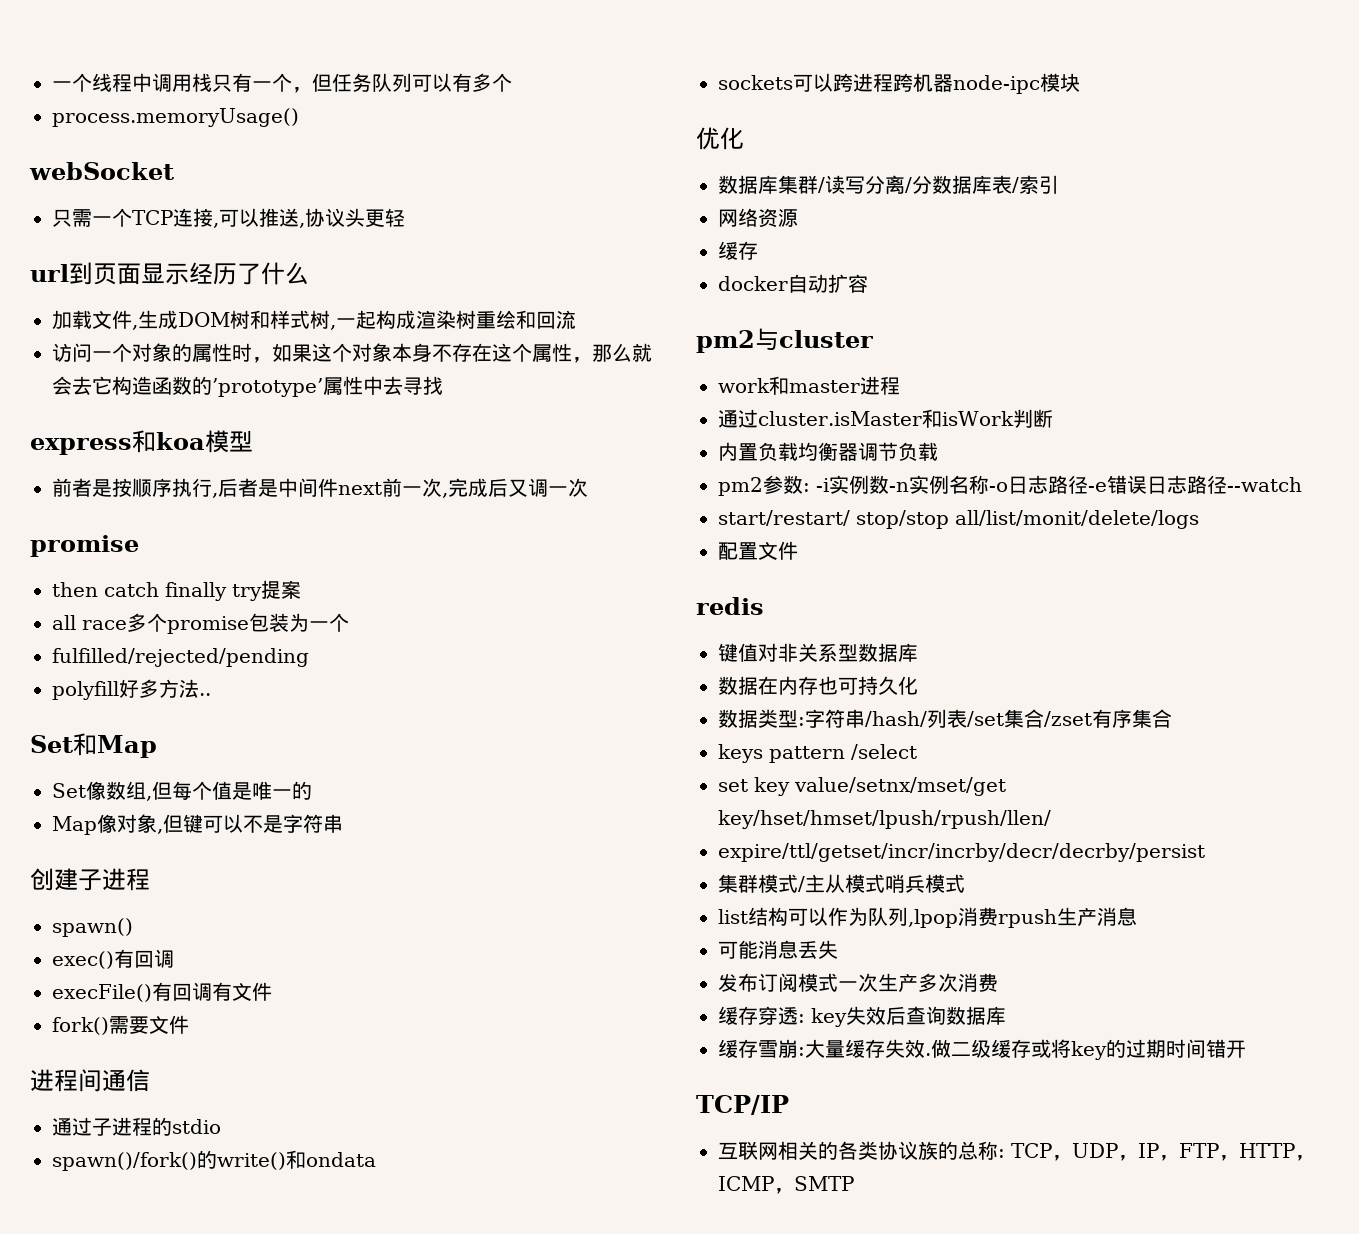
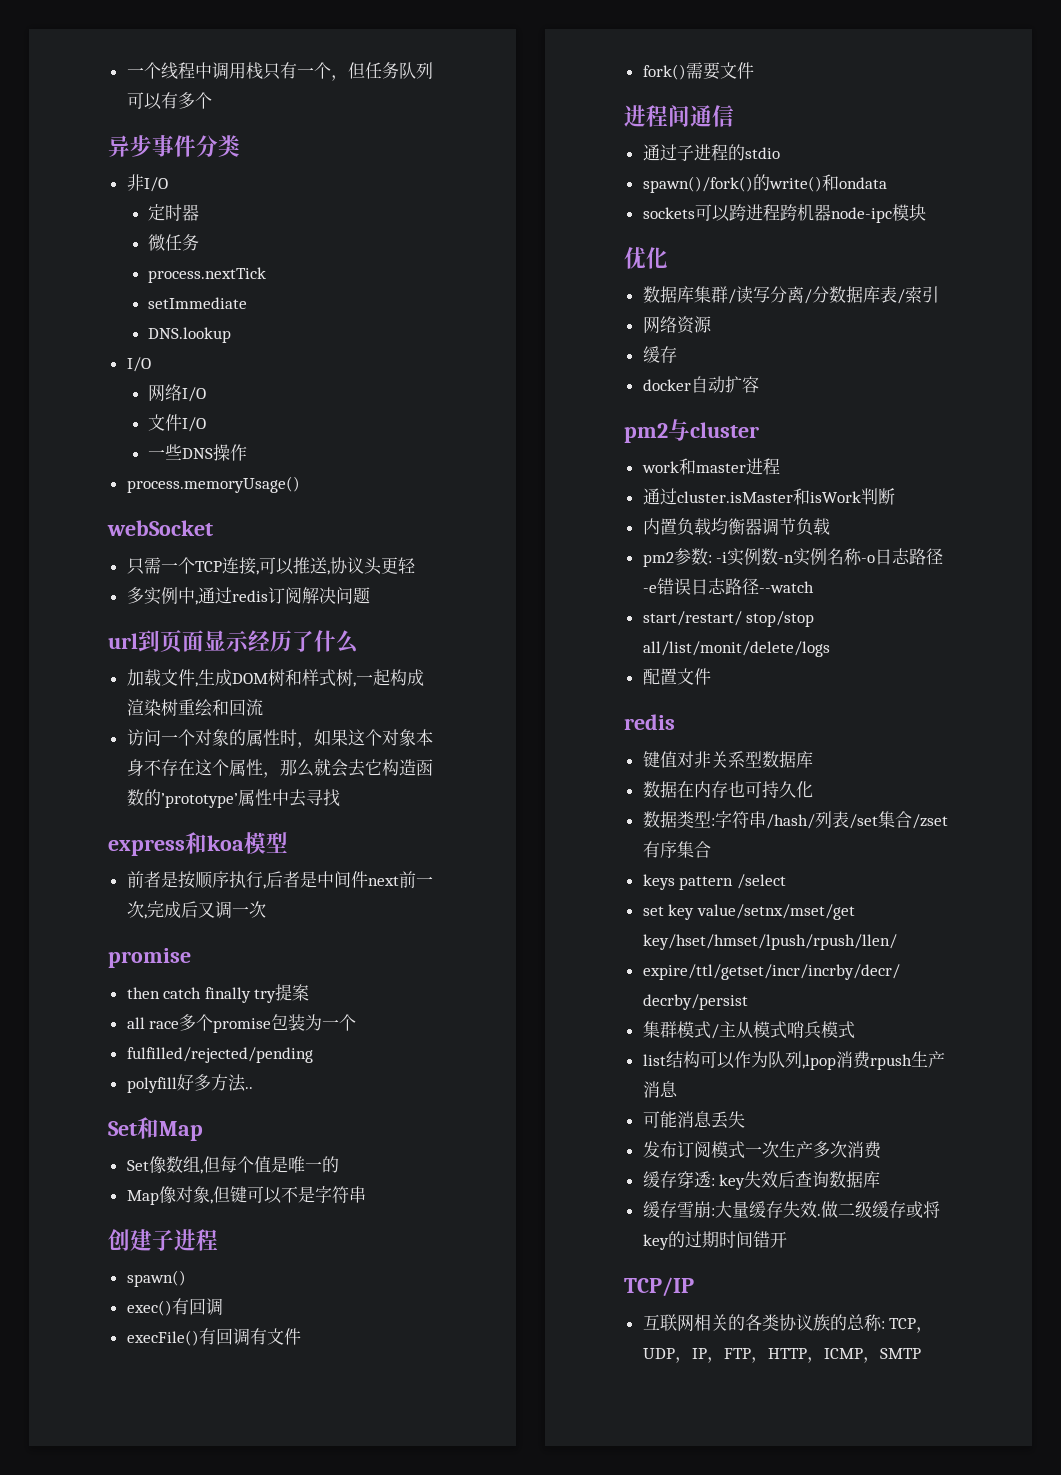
(512, 82) none -> [108,135,240,157] [126,174,168,192] [148,204,200,221] [148,234,200,251] [148,267,267,283] [148,297,248,309] [148,327,232,343] [126,357,151,372] [148,384,207,402] [148,414,207,432] [148,444,248,461] // 异步事件分类 // 非I/O // 定时器 // 微任务 // process.nextTick // setImmediate // DNS.lookup // I/O // 网络I/O // 文件I/O // 一些DNS操作
(405, 217) none -> [126,587,370,605] // 多实例中,通过redis订阅解决问题

